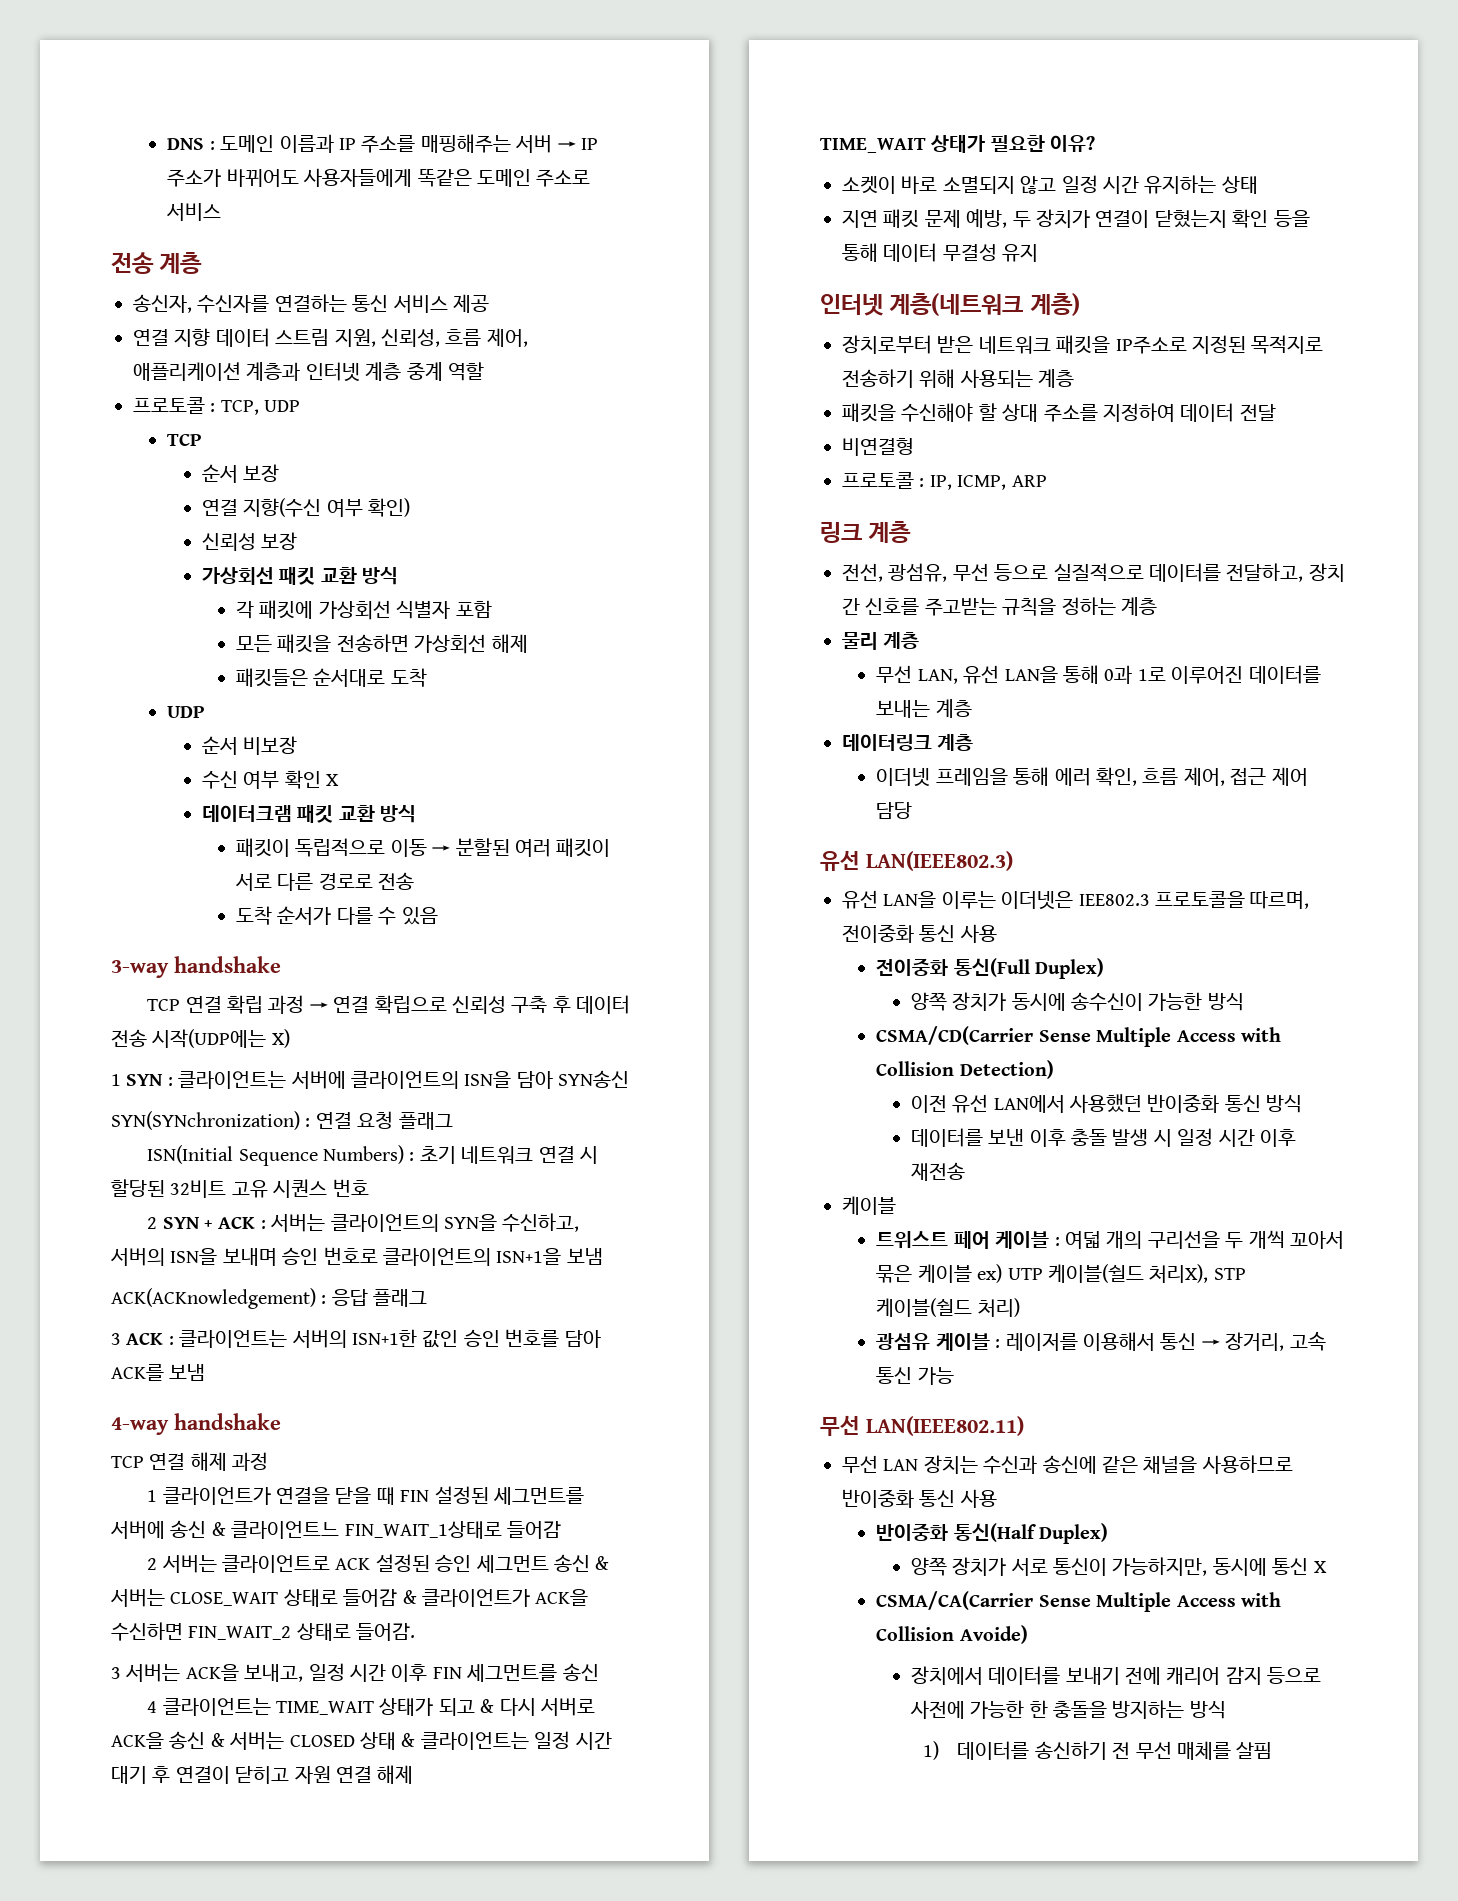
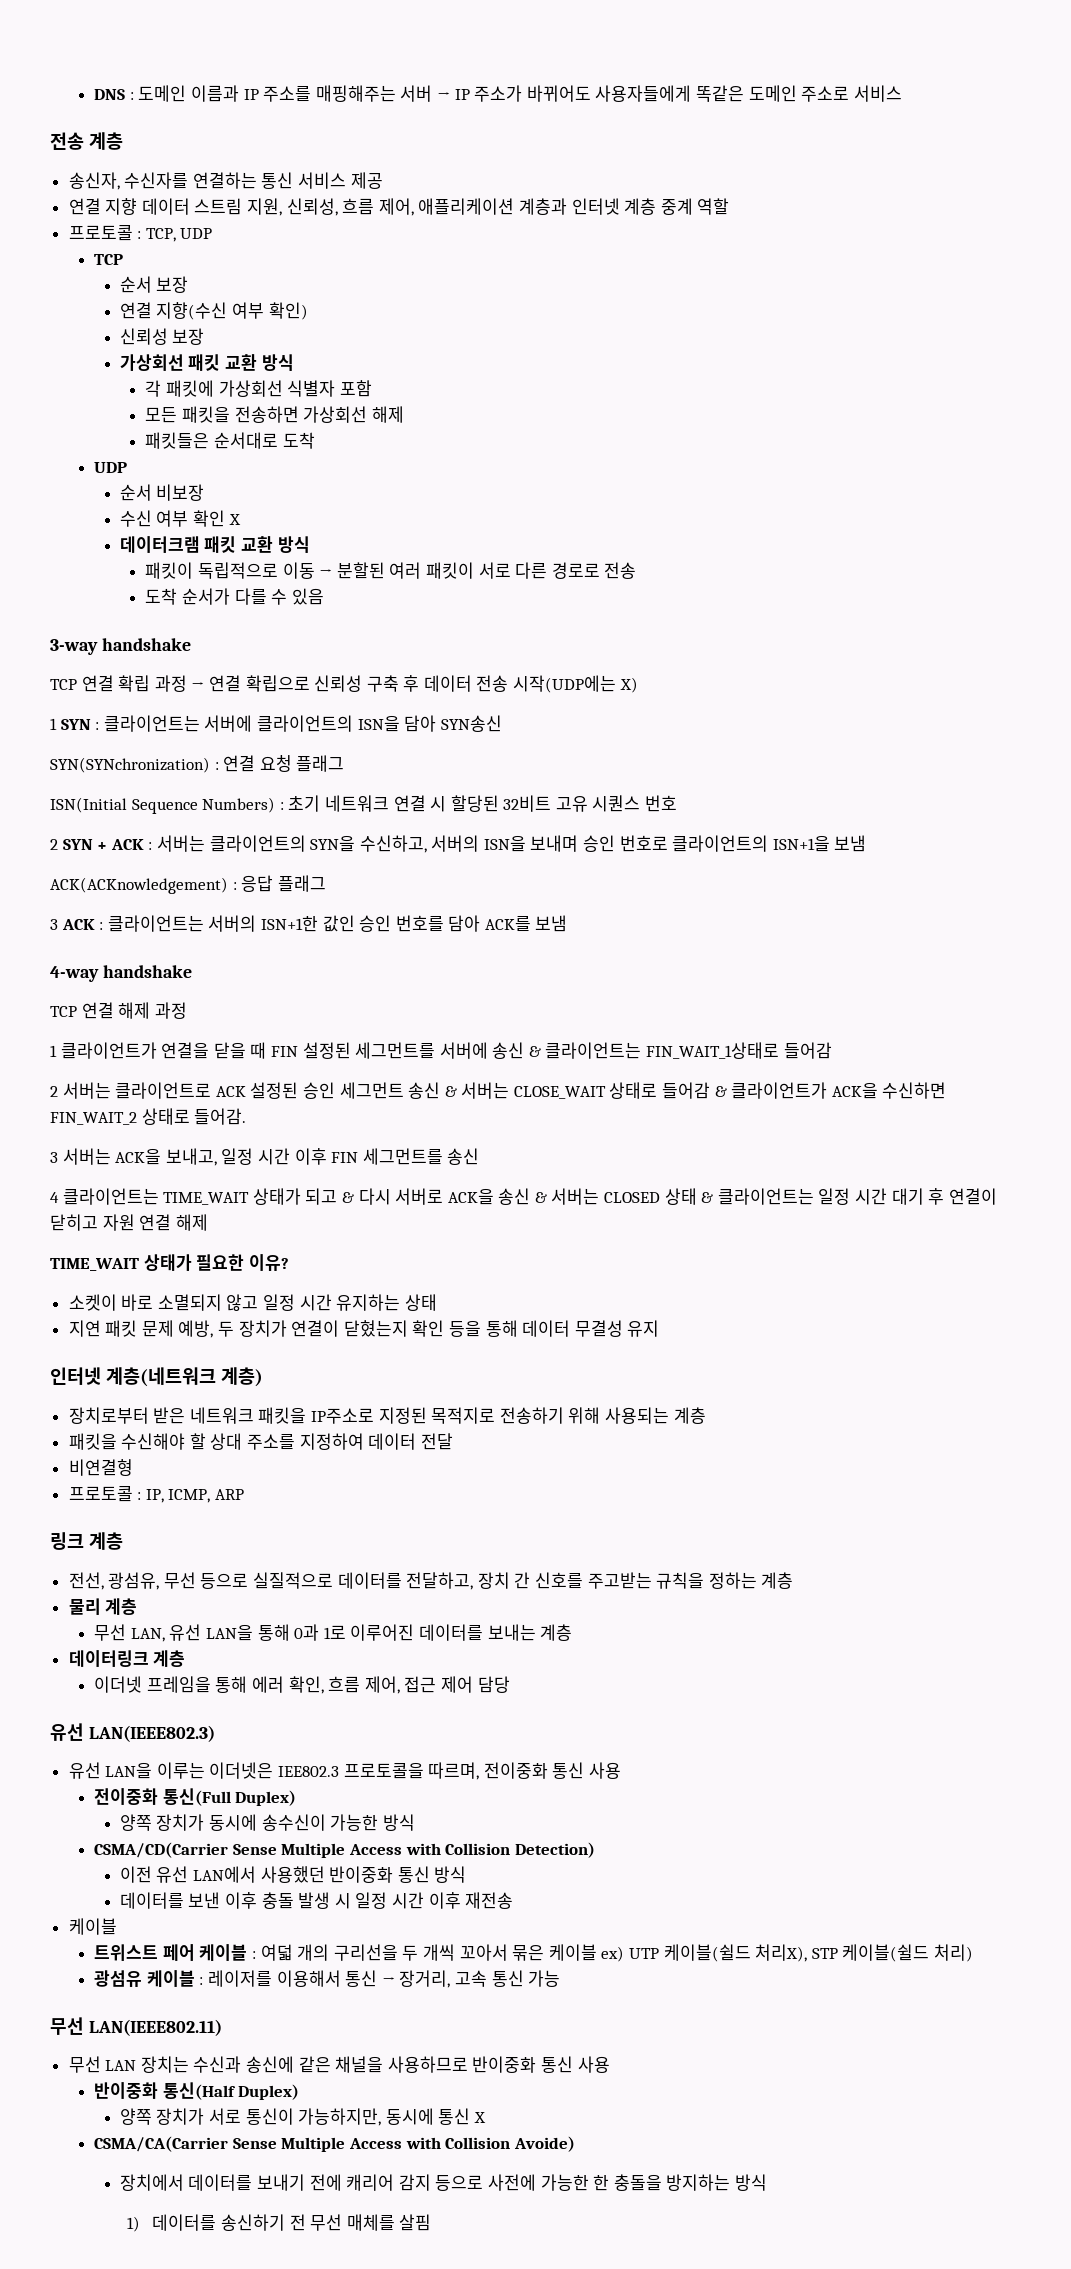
[231,1521,340,1539] 클라이언트느 -> [545,1042,642,1059] 클라이언트는

